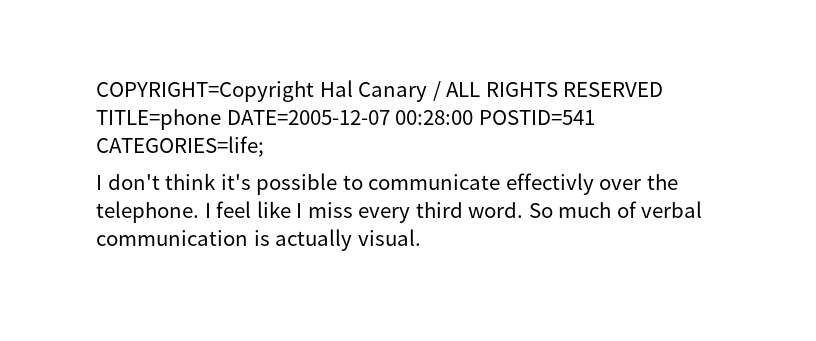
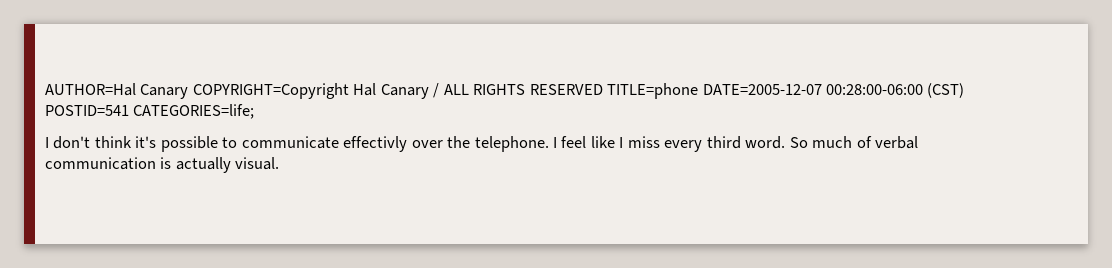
(96, 91) none -> [45,83,189,99] AUTHOR=Hal Canary
[395,110,474,125] 00:28:00 -> [826,83,965,98] 00:28:00-06:00 (CST)

